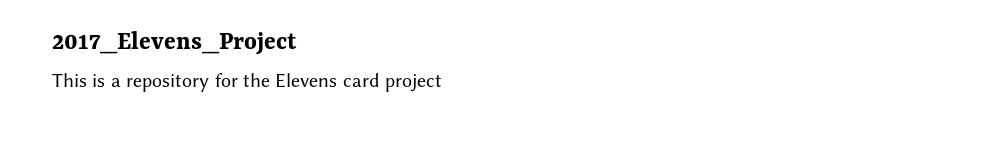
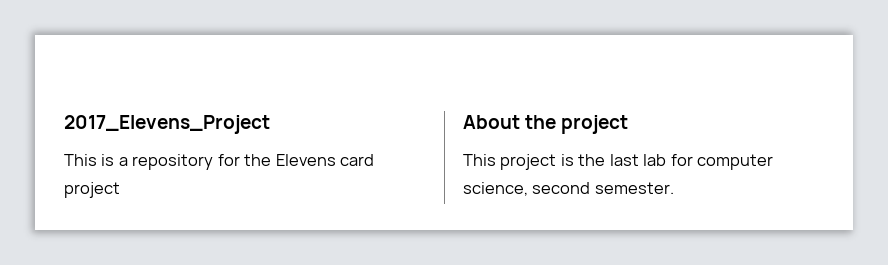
(443, 83) none -> [463,115,629,134] [463,154,774,170] [463,182,674,196] // About the project // This project is the last lab for computer science, second semester.

